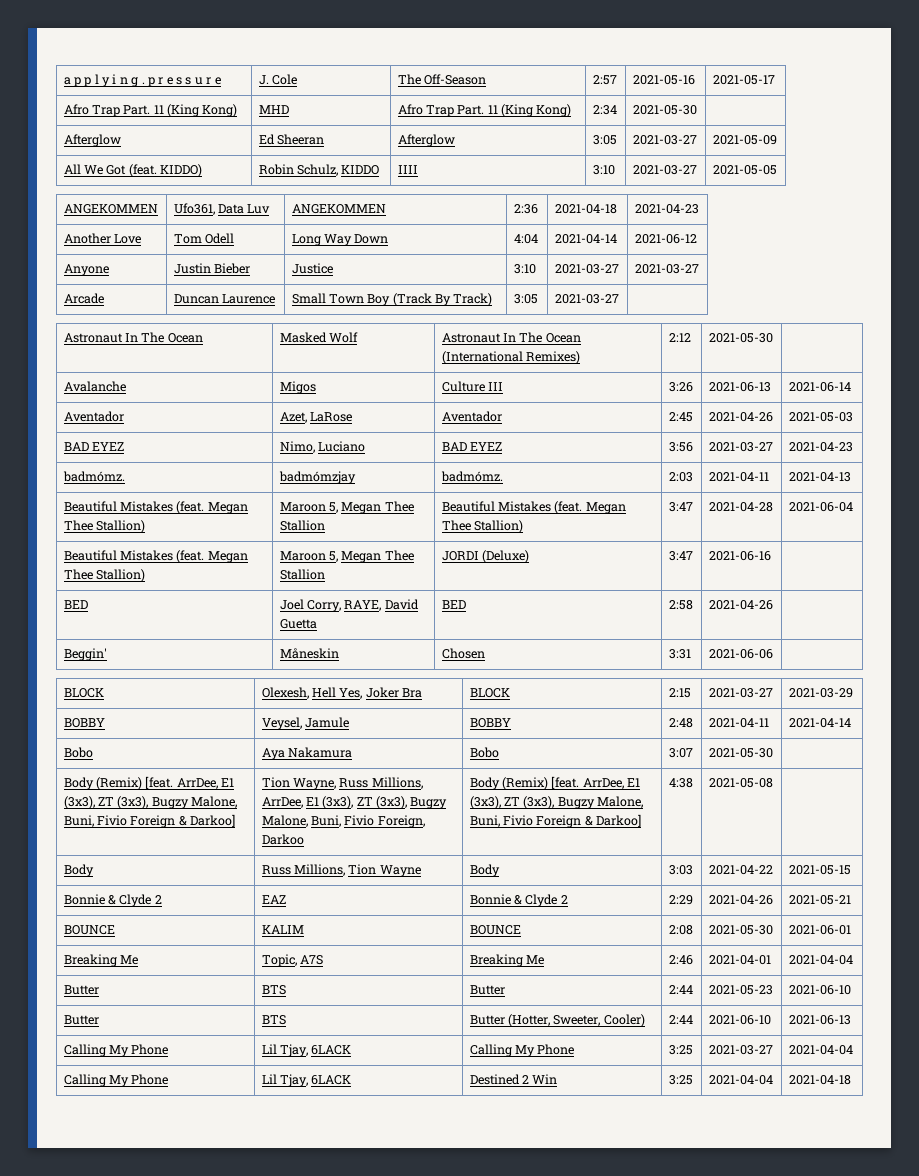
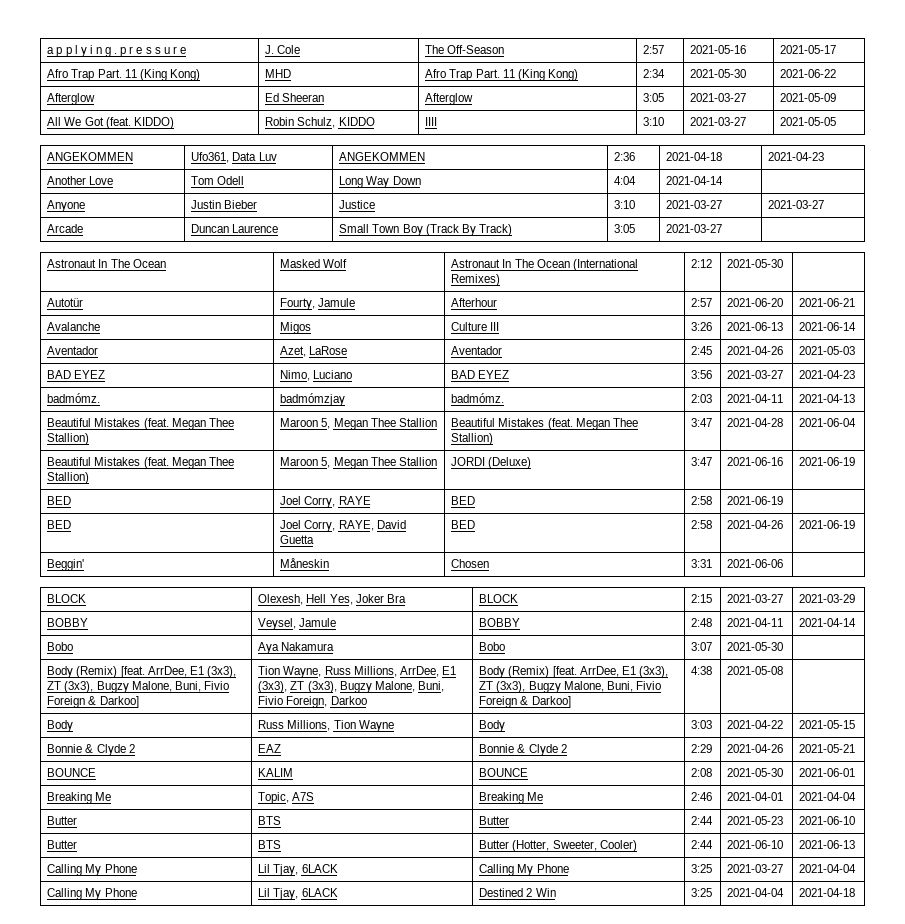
(697, 110) none -> [780,69,837,78] 2021-06-22
[634,234,697,244] 2021-06-12 -> (724, 180) none
(773, 338) none -> [47,298,84,307] [280,298,356,310] [451,298,498,307] [691,298,713,307] [727,298,784,307] [799,298,856,307] // Autotür | Fourty, Jamule | Afterhour | 2:57 | 2021-06-20 | 2021-06-21
(771, 556) none -> [799,457,856,466] [47,496,72,505] [280,496,371,508] [451,496,476,505] [691,496,713,505] [727,496,784,505] | 2021-06-19 // BED | Joel Corry, RAYE | BED | 2:58 | 2021-06-19
(773, 605) none -> [799,520,856,529] 2021-06-19

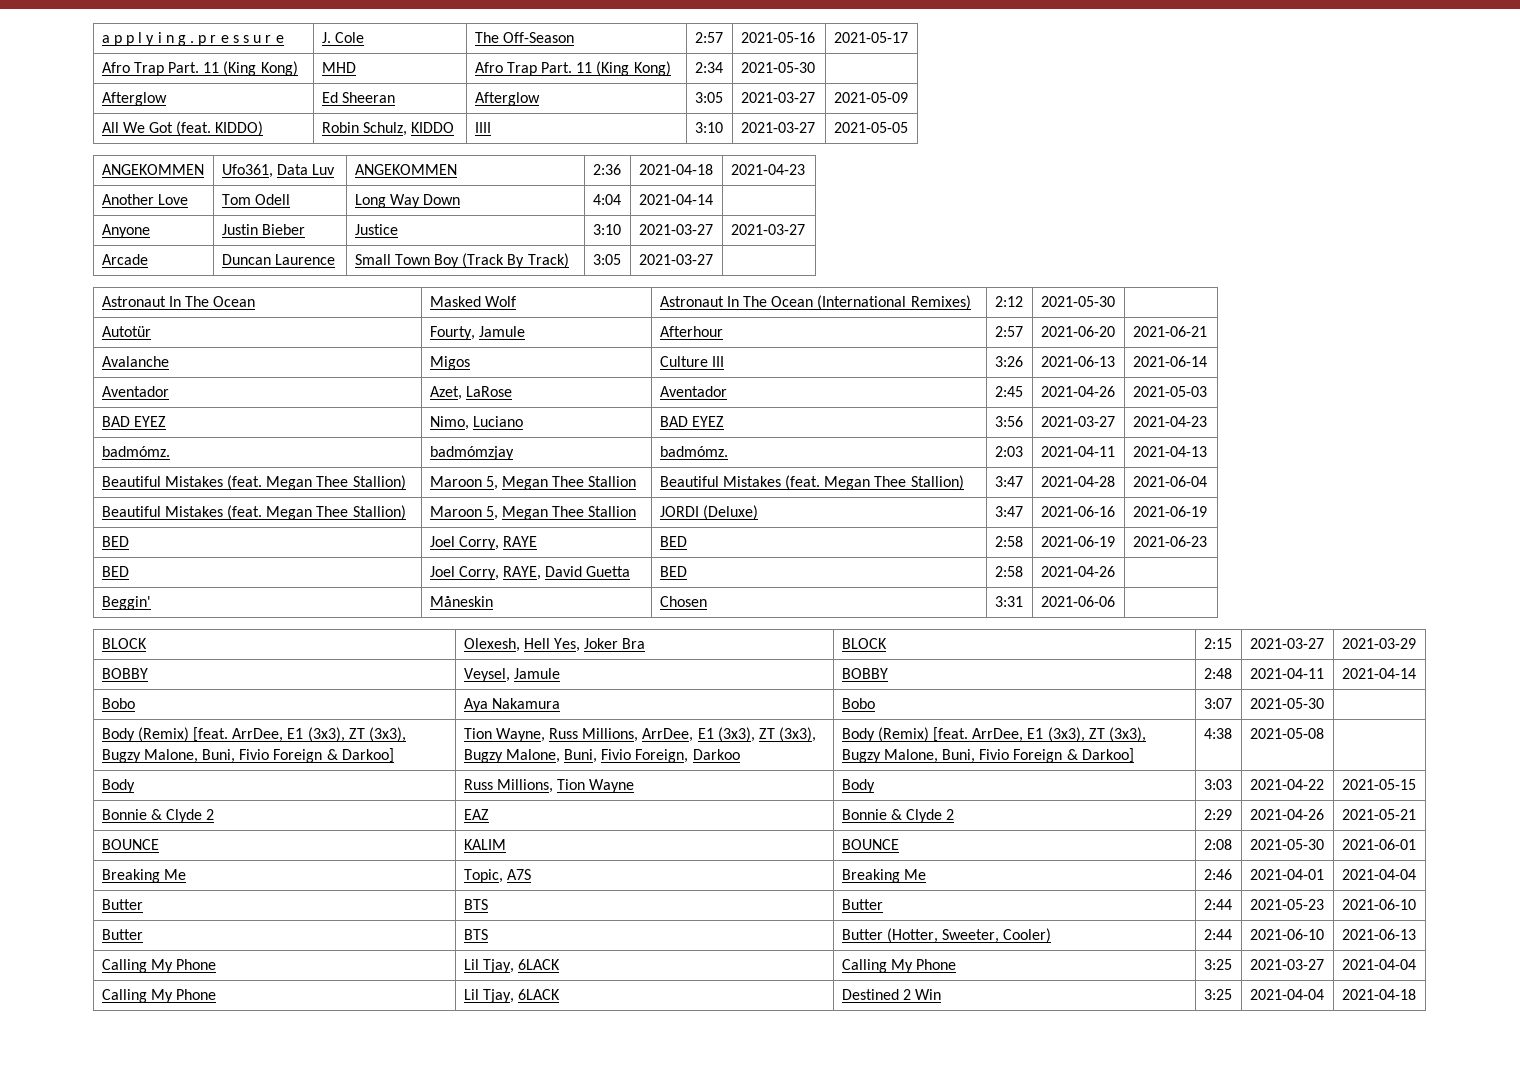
[780,69,837,78] 2021-06-22 -> (815, 67) none
(784, 500) none -> [1132,536,1207,547] 2021-06-23
[799,520,856,529] 2021-06-19 -> (1115, 571) none

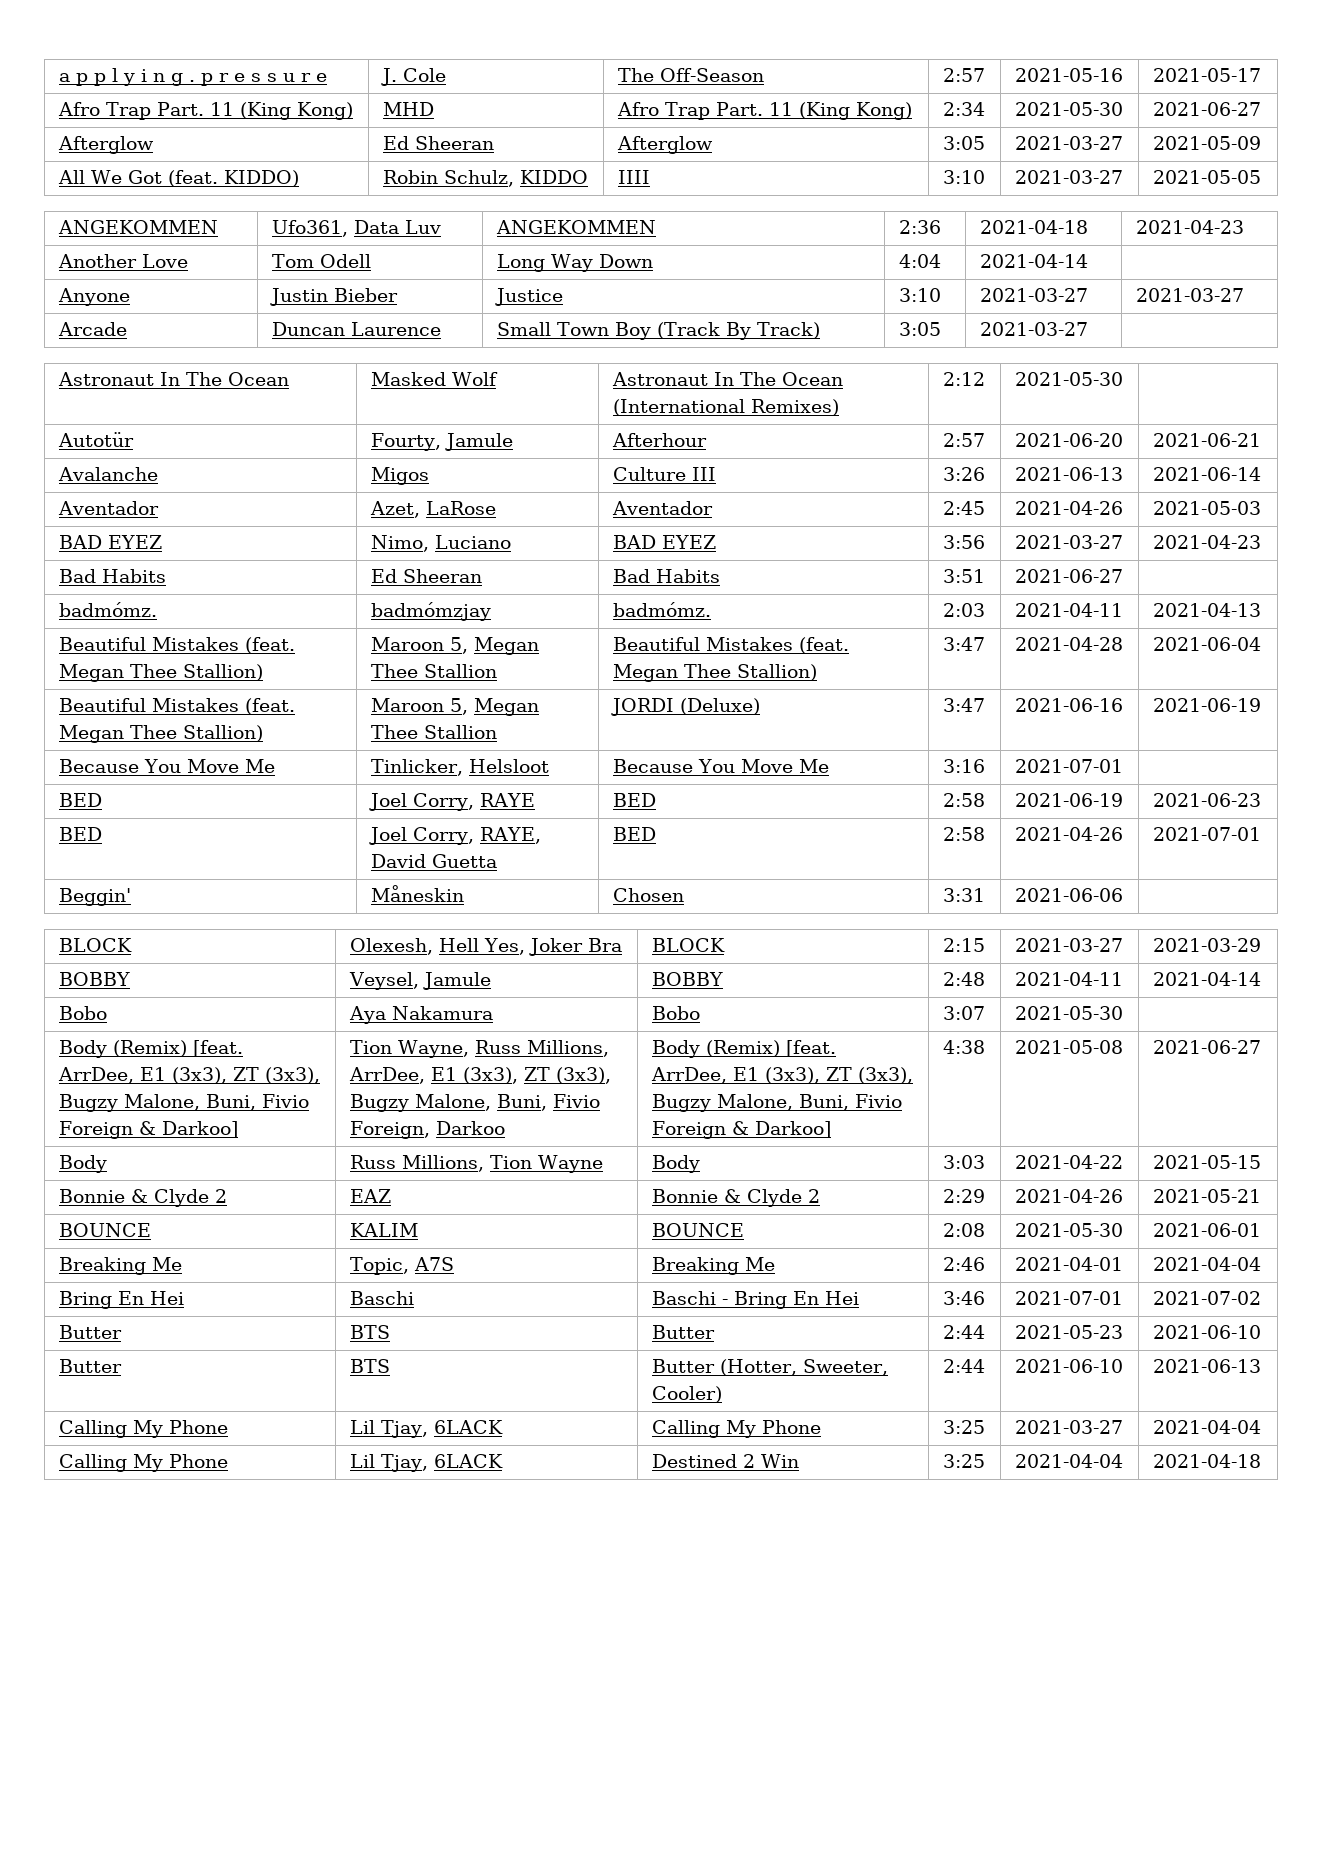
(815, 67) none -> [1152,102,1261,116] 2021-06-27
(1207, 421) none -> [58,569,166,583] [370,569,482,583] [612,569,720,583] [942,569,985,583] [1014,569,1123,583] // Bad Habits | Ed Sheeran | Bad Habits | 3:51 | 2021-06-27 |
(1207, 511) none -> [58,759,275,773] [370,759,549,776] [612,759,829,773] [942,759,985,773] [1014,759,1123,773] // Because You Move Me | Tinlicker, Helsloot | Because You Move Me | 3:16 | 2021-07-01 |
(1115, 571) none -> [1152,827,1261,841] 2021-07-01
(1324, 733) none -> [1152,1040,1261,1054] 2021-06-27
(1416, 874) none -> [58,1291,184,1309] [349,1291,414,1305] [651,1291,859,1309] [942,1291,985,1305] [1014,1291,1123,1305] [1152,1291,1261,1305] // Bring En Hei | Baschi | Baschi - Bring En Hei | 3:46 | 2021-07-01 | 2021-07-02

